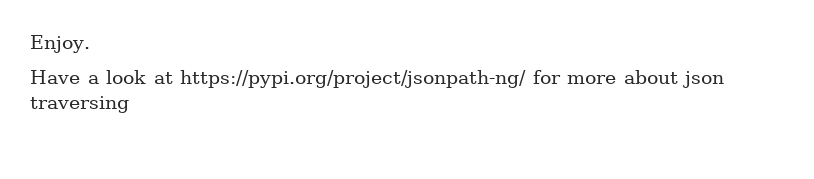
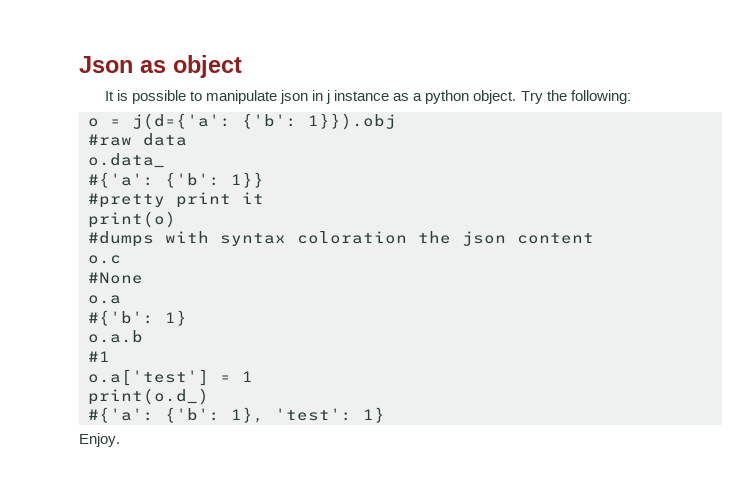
[30,35,90,53] [30,70,724,88] [30,96,129,113] Enjoy. // Have a look at https://pypi.org/project/jsonpath-ng/ for more about json traversing -> [79,55,242,78] [104,90,631,104] [88,113,396,130] [88,133,187,146] [88,153,165,168] [88,172,264,188] [88,192,264,208] [88,211,176,228] [88,231,594,247] [88,255,121,264] [88,272,143,284] [88,295,121,304] [88,310,187,326] [88,330,143,343] [88,351,110,362] [88,369,253,386] [88,388,209,405] [88,407,385,423] [79,433,120,447] Json as object // It is possible to manipulate json in j instance as a python object. Try the following: // o = j(d={'a': {'b': 1}}).obj // #raw data // o.data_ // #{'a': {'b': 1}} // #pretty print it // print(o) // #dumps with syntax coloration the json content // o.c // #None // o.a // #{'b': 1} // o.a.b // #1 // o.a['test'] = 1 // print(o.d_) // #{'a': {'b': 1}, 'test': 1} // Enjoy.

